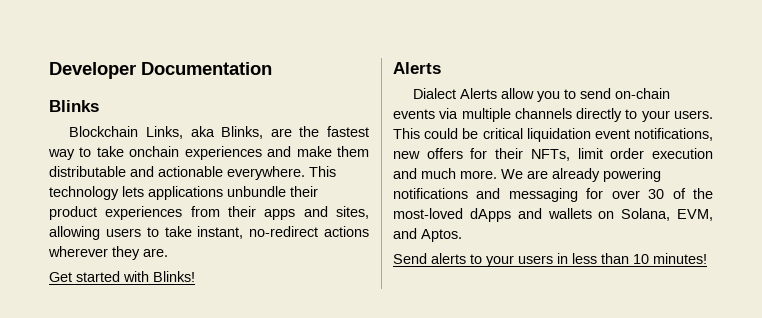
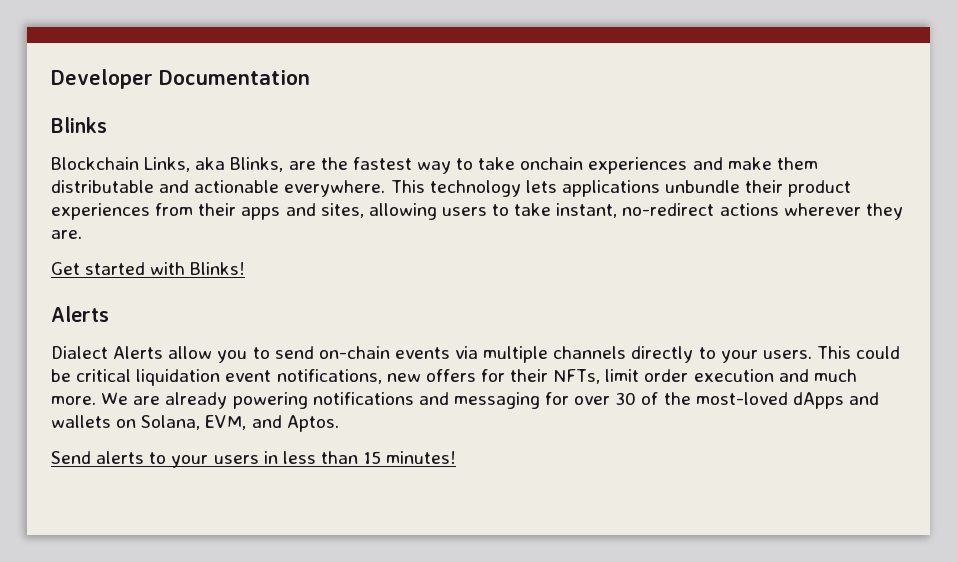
[633,254,649,264] 10 -> [363,451,382,464] 15

